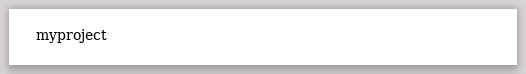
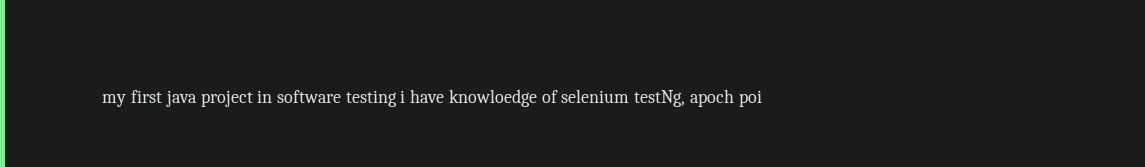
[36,29,107,43] myproject -> [102,89,762,107] my first java project in software testing i have knowloedge of selenium testNg, apoch poi

